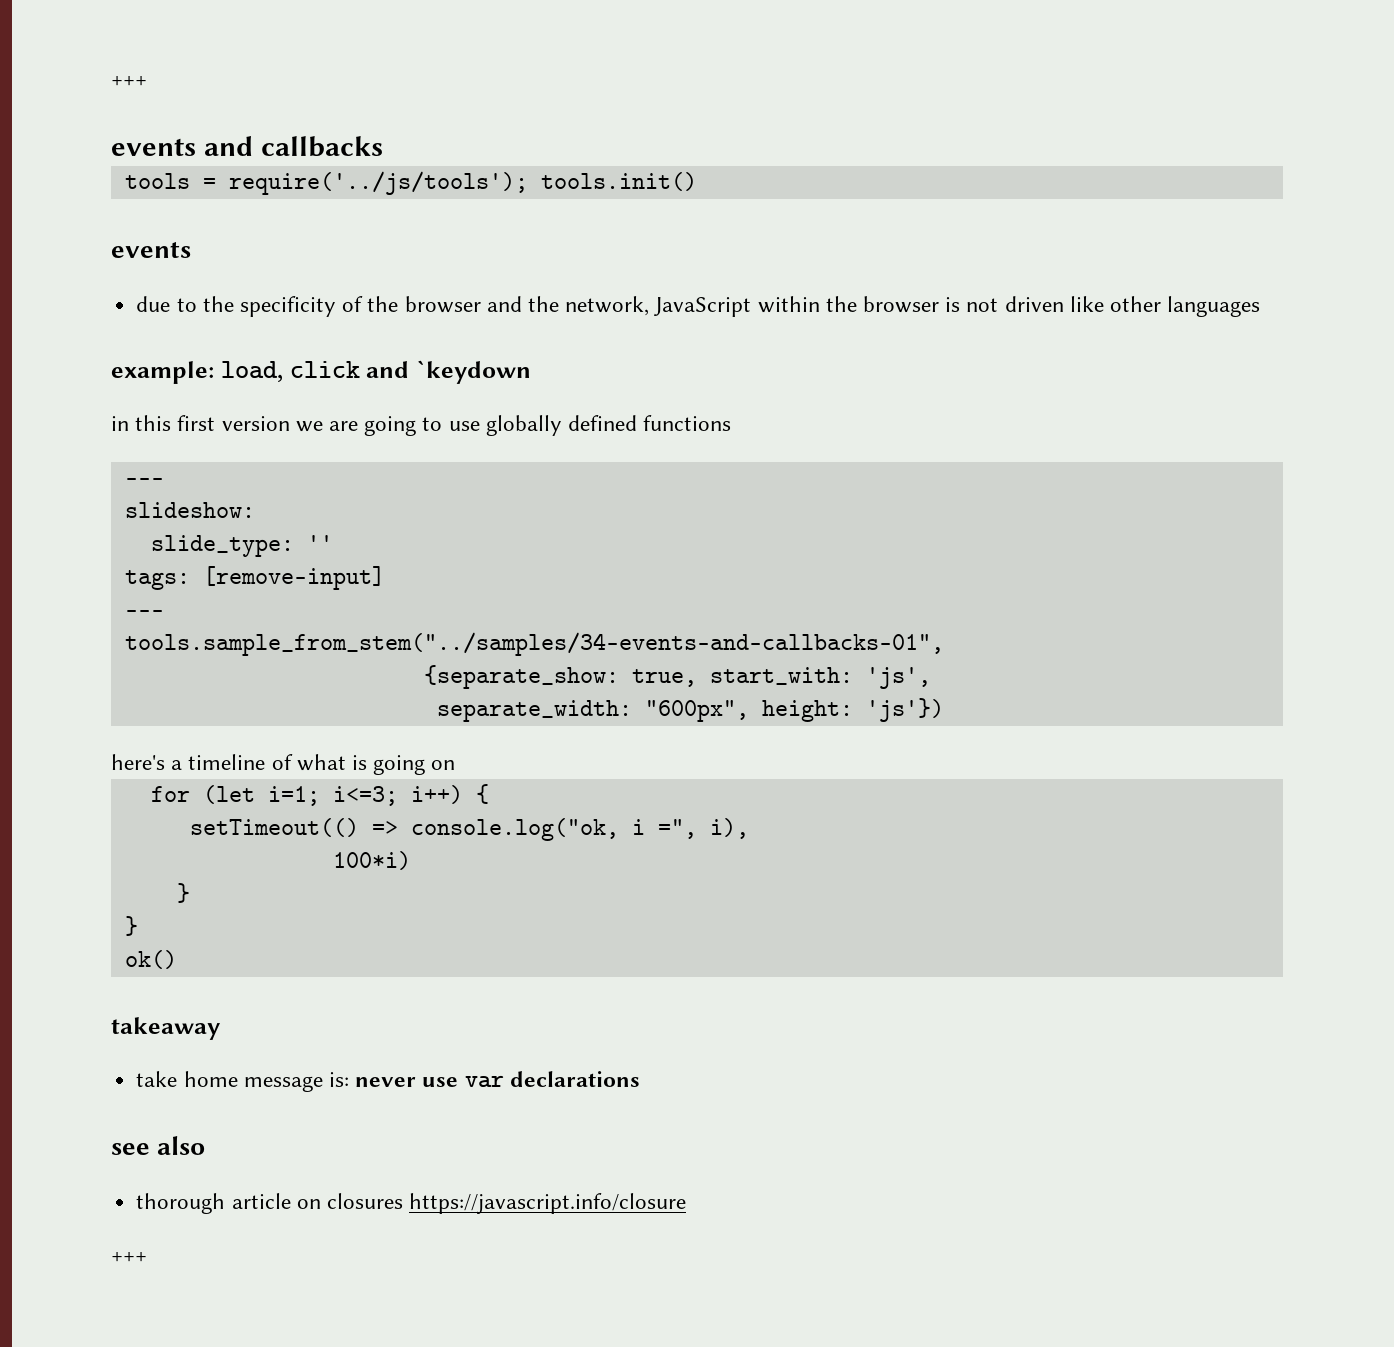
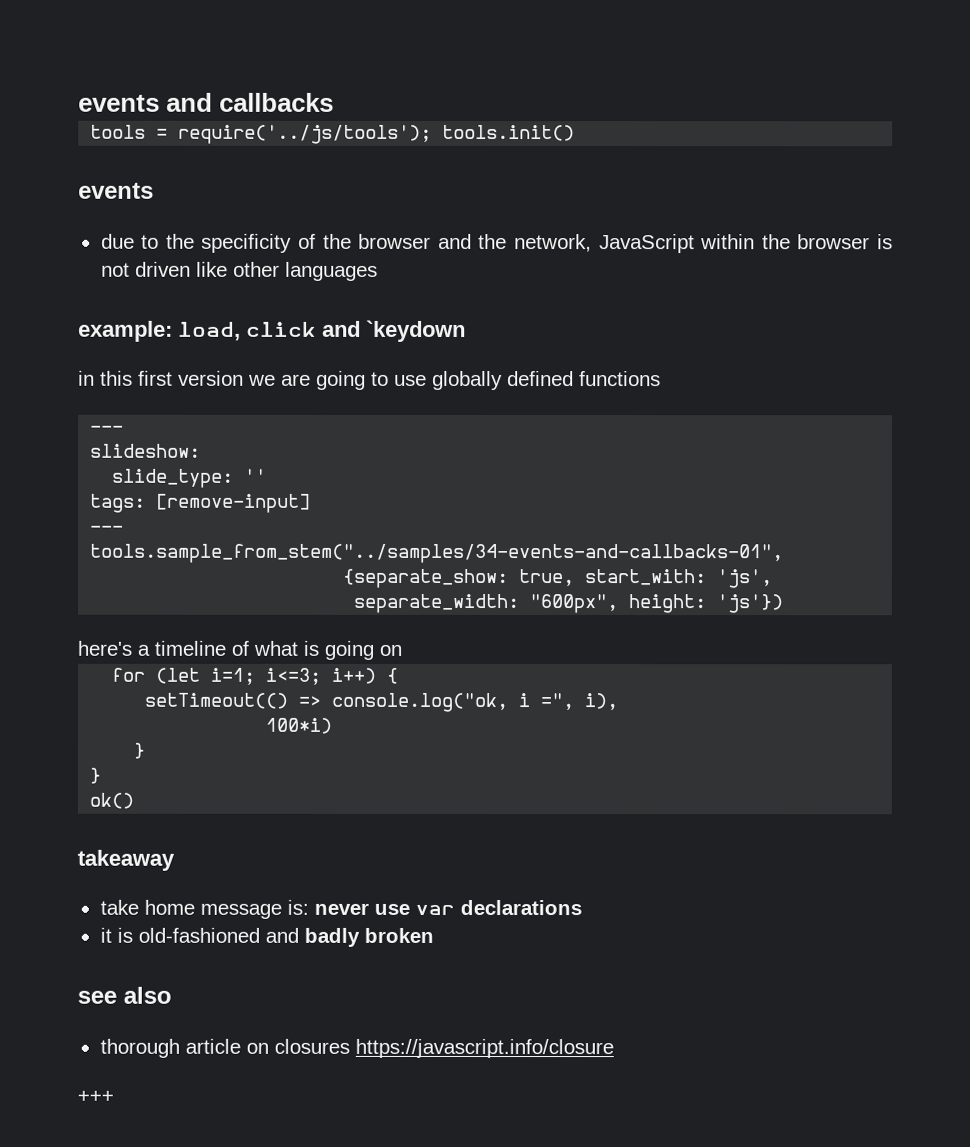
[111,76,147,86] +++ // -> (78, 103) none
(640, 1079) none -> [99,927,434,947] // it is old-fashioned and badly broken

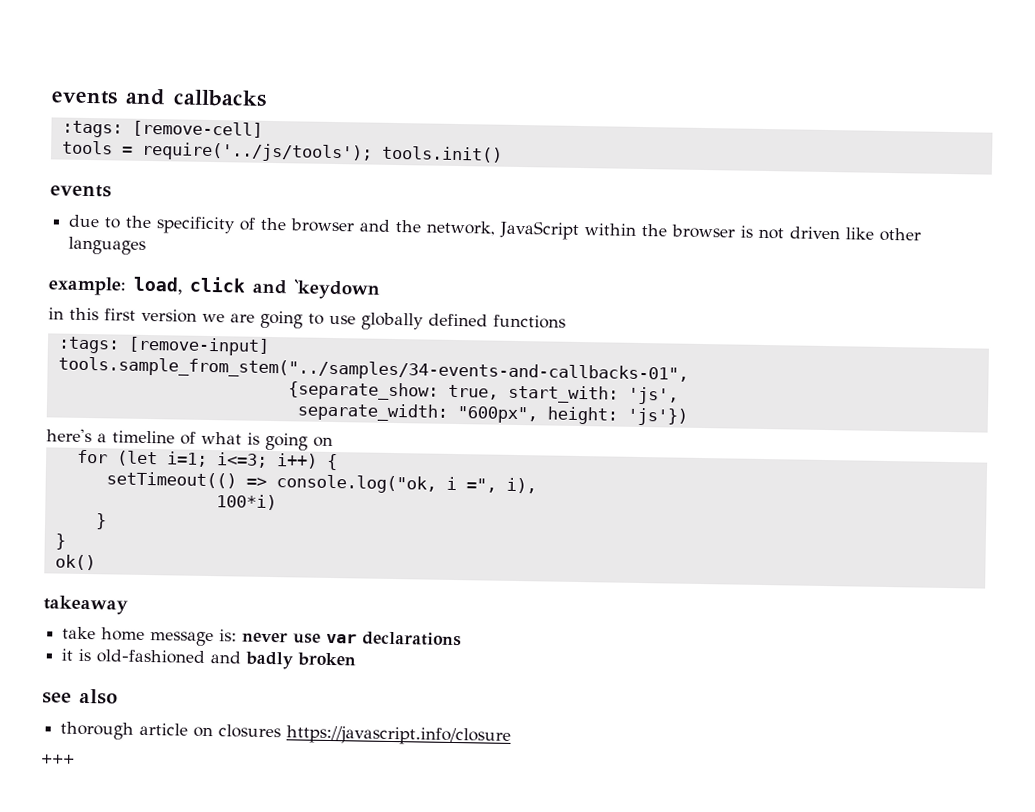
(335, 102) none -> [61,120,263,138] // :tags: [remove-cell]
[90,425,125,433] [90,443,202,458] [112,468,268,488] [90,493,147,513] --- // slideshow: // slide_type: '' // tags: -> [57,336,120,354] :tags:
[90,525,125,533] // --- -> (270, 346) none

